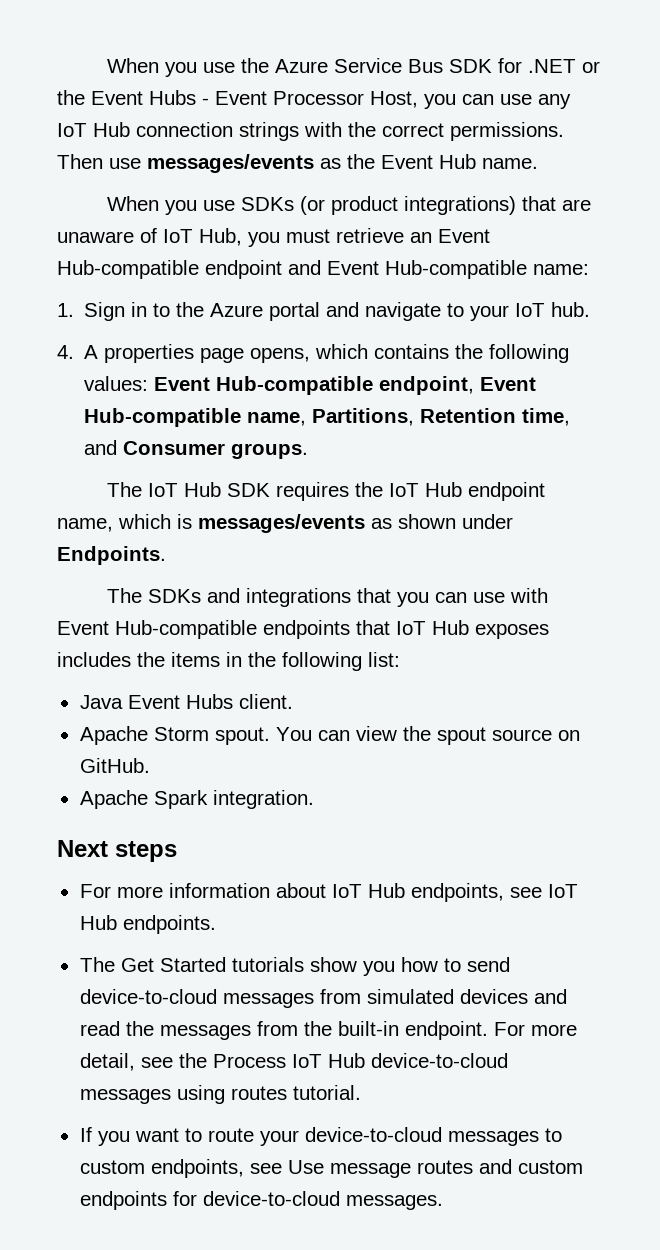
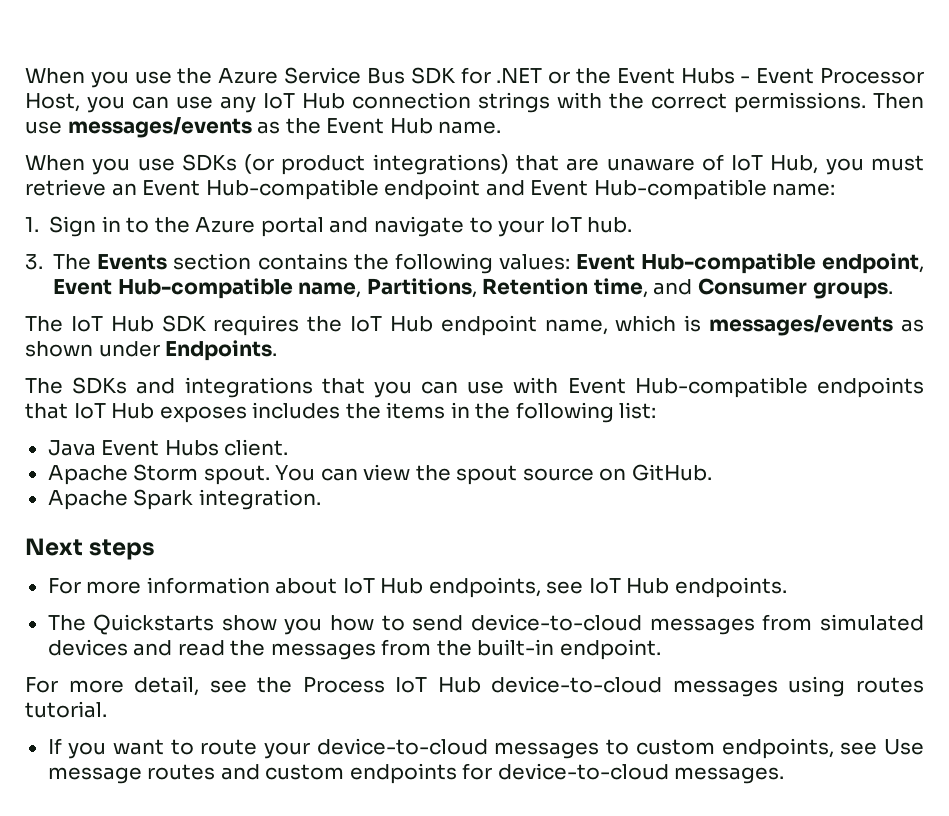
[57,344,369,363] 4. A properties page opens, which -> [25,253,252,270] 3. The Events section
[120,957,304,972] Get Started tutorials -> [93,614,215,635] Quickstarts
(488, 1030) none -> (661, 649) //

